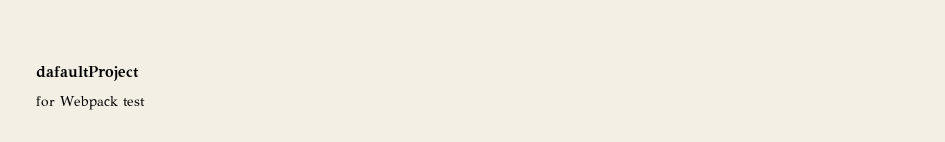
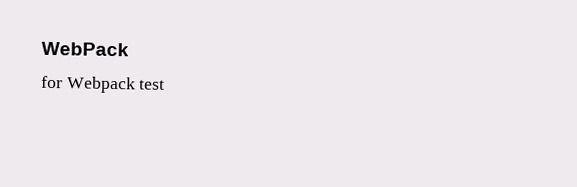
[36,66,139,81] dafaultProject -> [41,41,129,57] WebPack

